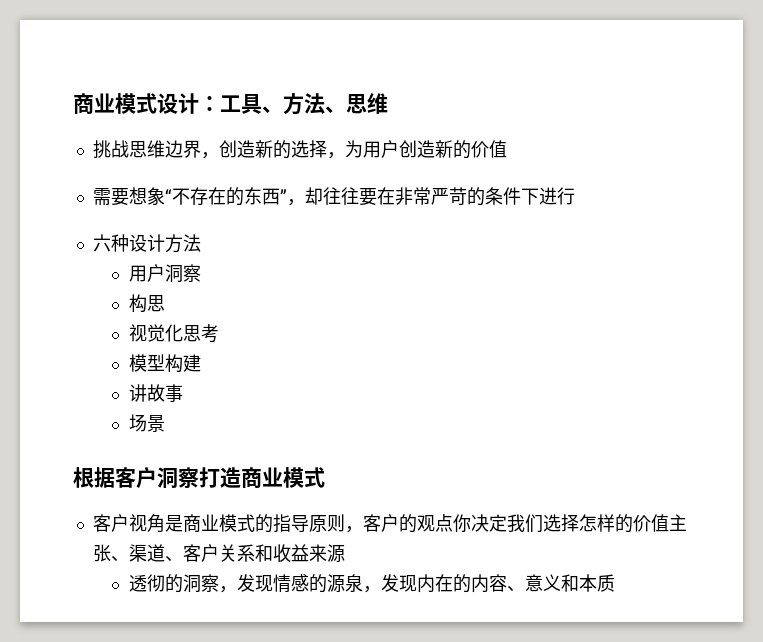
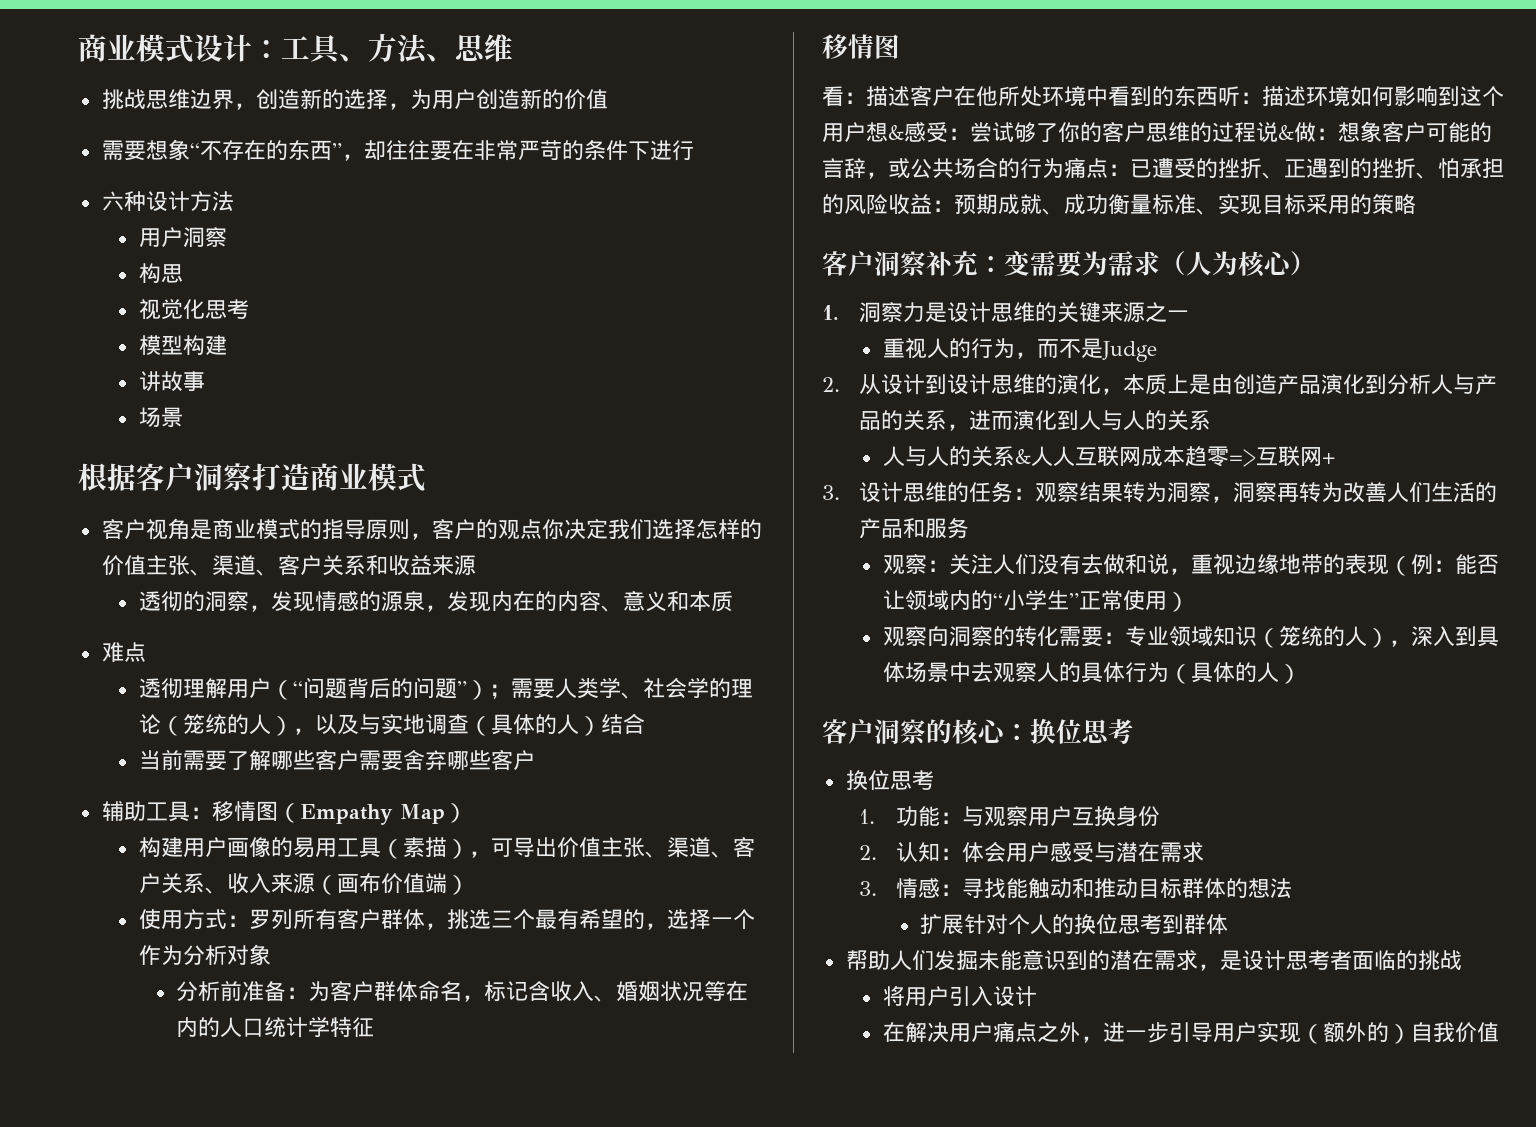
(615, 583) none -> [101,642,146,662] [138,677,753,700] [138,713,645,736] [138,749,535,771] [101,800,467,825] [138,837,755,859] [138,873,469,895] [138,909,755,930] [138,944,271,965] [175,980,748,1002] [175,1017,374,1038] [822,34,900,59] [822,85,1504,107] [822,121,1492,143] [822,157,1504,179] [822,193,1416,215] [822,250,1316,278] [822,302,1190,323] [882,338,1157,362] [822,374,1498,395] [859,410,1212,431] [882,446,1335,467] [822,482,1498,503] [859,518,970,539] [882,554,1499,576] [882,590,1189,612] [882,626,1499,648] [882,662,1301,684] [822,718,1134,746] [845,770,934,790] [859,806,1161,827] [859,842,1205,863] [859,878,1293,899] [919,914,1228,935] [845,949,1462,971] [882,985,1037,1007] [882,1022,1499,1044] // 难点 // 透彻理解用户（“问题背后的问题”）；需要人类学、社会学的理论（笼统的人），以及与实地调查（具体的人）结合 // 当前需要了解哪些客户需要舍弃哪些客户 // 辅助工具：移情图（Empathy Map） // 构建用户画像的易用工具（素描），可导出价值主张、渠道、客户关系、收入来源（画布价值端） // 使用方式：罗列所有客户群体，挑选三个最有希望的，选择一个作为分析对象 // 分析前准备：为客户群体命名，标记含收入、婚姻状况等在内的人口统计学特征 // 移情图 // 看：描述客户在他所处环境中看到的东西听：描述环境如何影响到这个用户想&感受：尝试够了你的客户思维的过程说&做：想象客户可能的言辞，或公共场合的行为痛点：已遭受的挫折、正遇到的挫折、怕承担的风险收益：预期成就、成功衡量标准、实现目标采用的策略 // 客户洞察补充：变需要为需求（人为核心） // 1.洞察力是设计思维的关键来源之一 // 重视人的行为，而不是Judge // 2.从设计到设计思维的演化，本质上是由创造产品演化到分析人与产品的关系，进而演化到人与人的关系 // 人与人的关系&人人互联网成本趋零=>互联网+ // 3.设计思维的任务：观察结果转为洞察，洞察再转为改善人们生活的产品和服务 // 观察：关注人们没有去做和说，重视边缘地带的表现（例：能否让领域内的“小学生”正常使用） // 观察向洞察的转化需要：专业领域知识（笼统的人），深入到具体场景中去观察人的具体行为（具体的人） // 客户洞察的核心：换位思考 // 换位思考 // 1.功能：与观察用户互换身份 // 2.认知：体会用户感受与潜在需求 // 3.情感：寻找能触动和推动目标群体的想法 // 扩展针对个人的换位思考到群体 // 帮助人们发掘未能意识到的潜在需求，是设计思考者面临的挑战 // 将用户引入设计 // 在解决用户痛点之外，进一步引导用户实现（额外的）自我价值

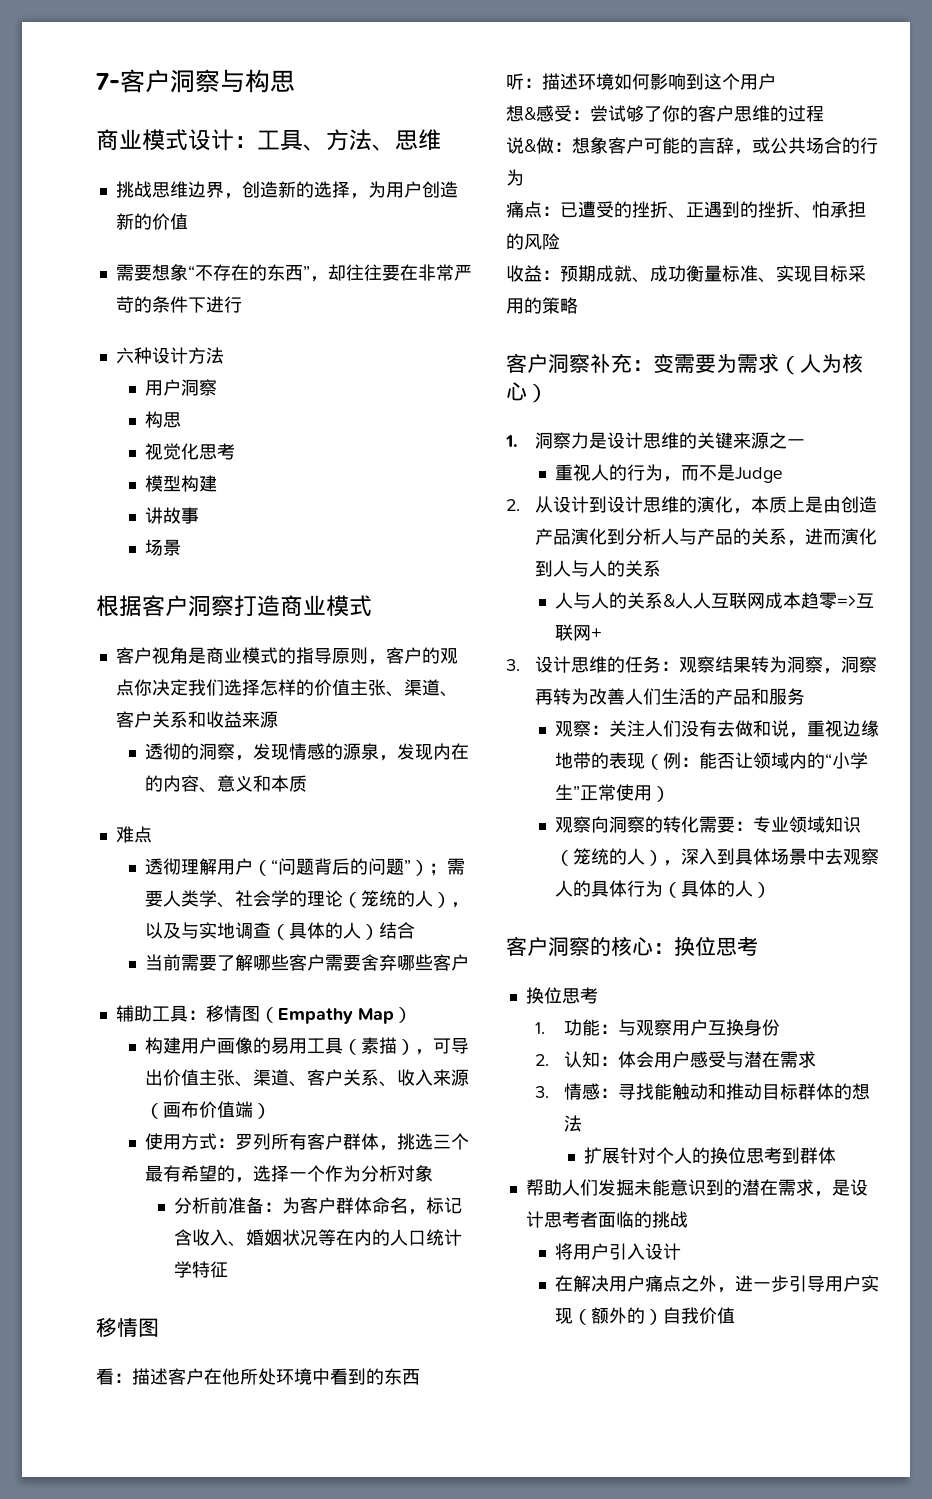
(78, 48) none -> [96,69,295,93] 7-客户洞察与构思 //
(1218, 96) none -> (420, 1377) //
(866, 132) none -> (776, 81) //
(1256, 132) none -> (824, 113) //
(1064, 168) none -> (524, 177) //
(888, 204) none -> (560, 241) //

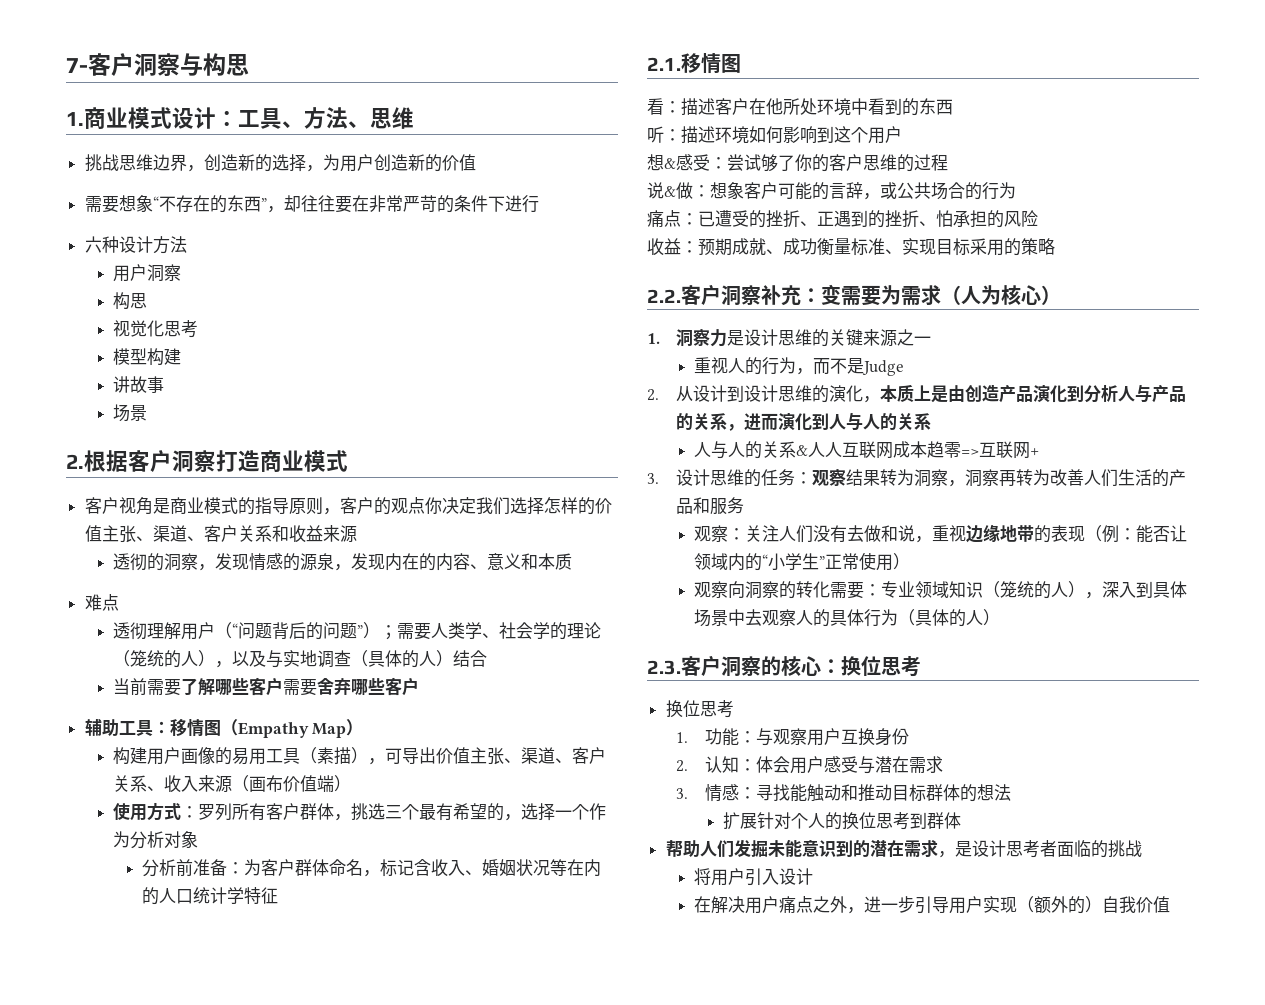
(295, 81) none -> [66,112,84,126] 1.
(181, 547) none -> [66,454,84,469] 2.
(228, 1269) none -> [647,57,681,71] 2.1.
(578, 305) none -> [647,289,681,303] 2.2.
(771, 890) none -> [647,660,681,675] 2.3.

